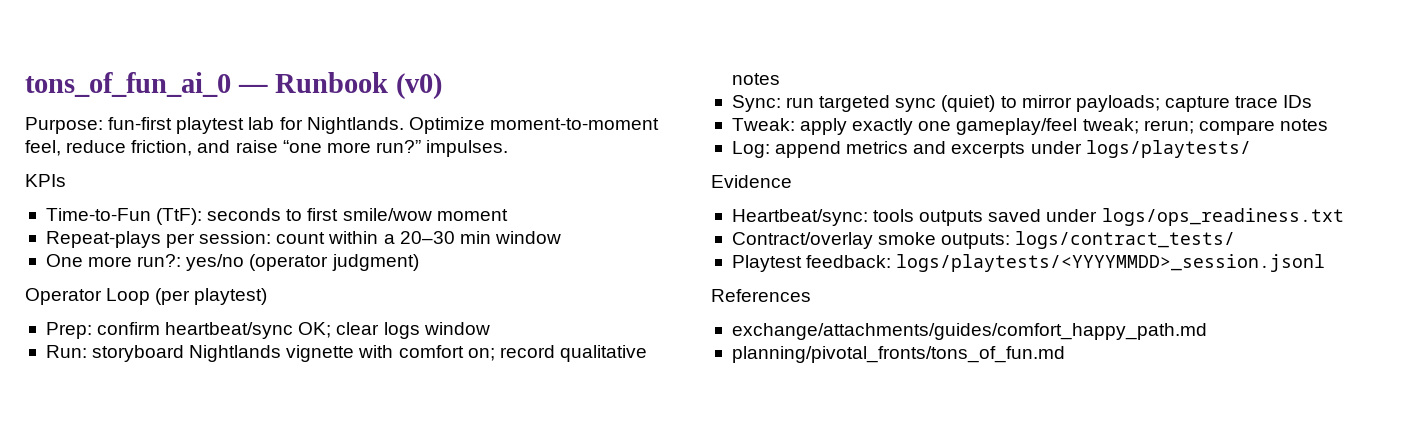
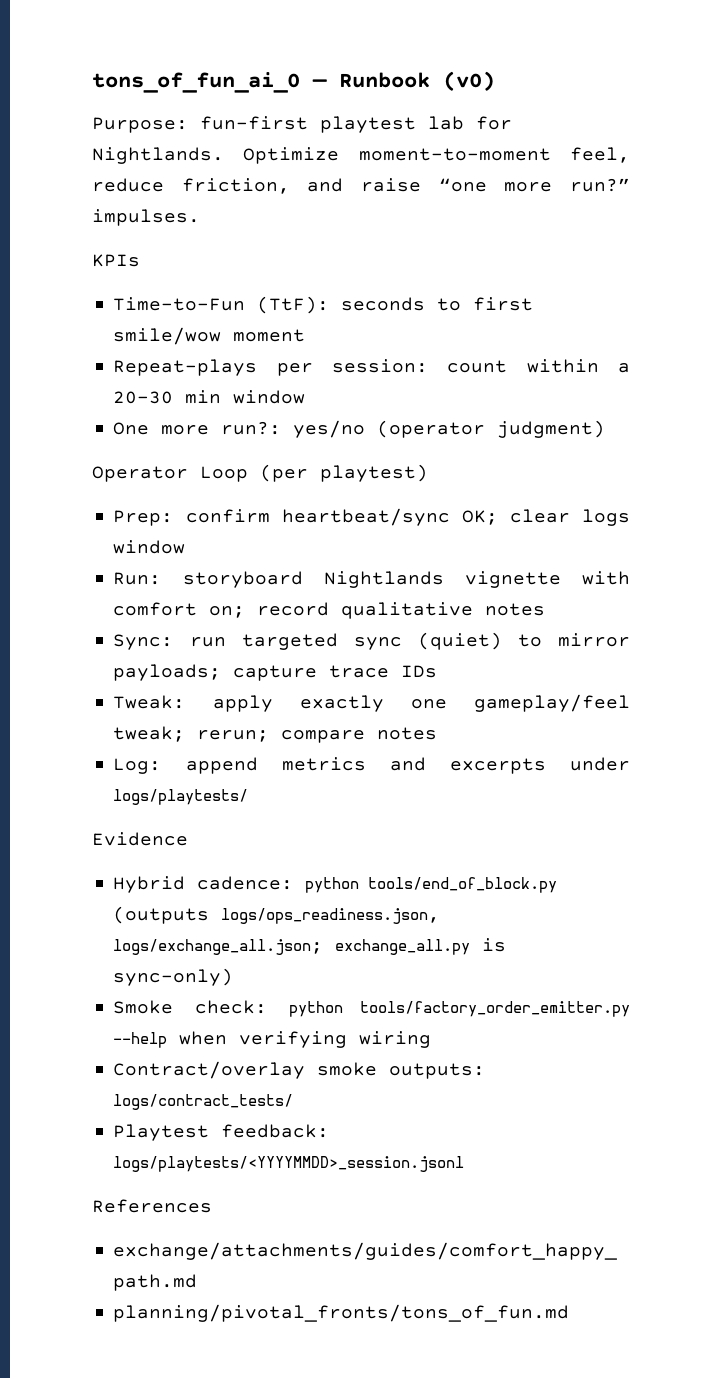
[731,208,1344,226] Heartbeat/sync: tools outputs saved under logs/ops_readiness.txt -> [113,876,558,893] [113,906,441,924] [113,938,507,955] [113,968,234,986] [113,1000,630,1017] [113,1031,432,1048] Hybrid cadence: python tools/end_of_block.py (outputs logs/ops_readiness.json, logs/exchange_all.json; exchange_all.py is sync-only) // Smoke check: python tools/factory_order_emitter.py --help when verifying wiring

